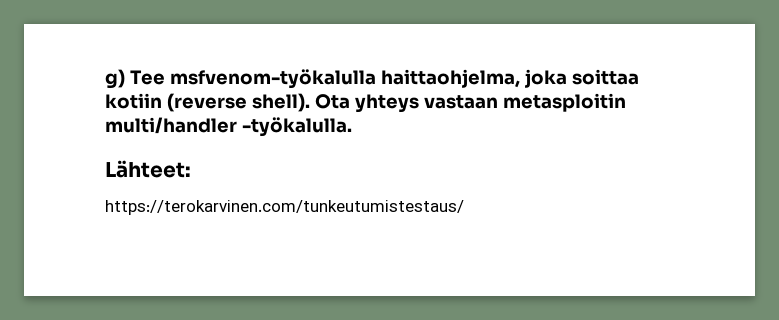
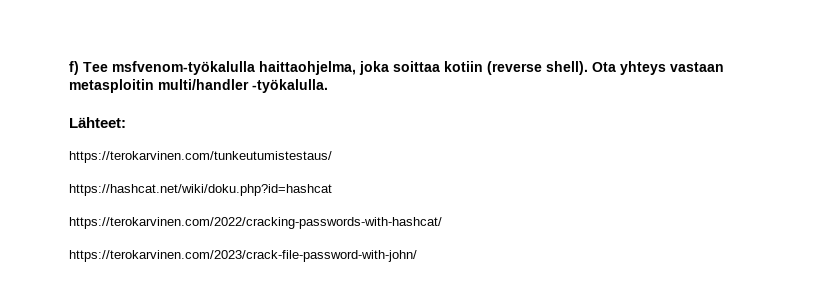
[105,69,125,89] g) -> [69,61,79,75] f)
(464, 207) none -> [69,184,332,196] [69,217,442,229] [69,250,417,262] // https://hashcat.net/wiki/doku.php?id=hashcat // https://terokarvinen.com/2022/cracking-passwords-with-hashcat/ // https://terokarvinen.com/2023/crack-file-password-with-john/

